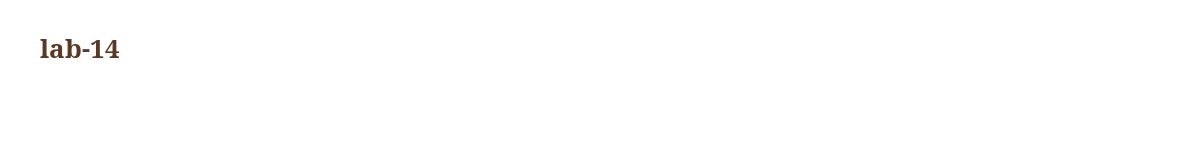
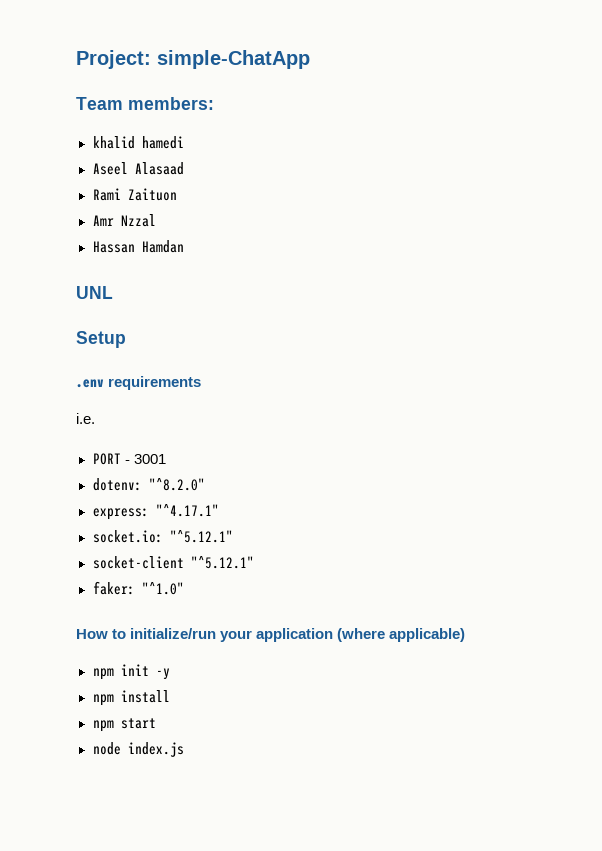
[40,39,120,58] lab-14 -> [76,50,310,69] [76,97,214,110] [92,136,184,149] [92,162,184,175] [92,188,177,201] [92,214,156,227] [92,240,184,253] [76,286,113,299] [76,331,126,348] [76,376,202,390] [76,413,95,424] [92,453,166,465] [92,478,205,491] [92,504,219,520] [92,530,233,543] [92,556,254,569] [92,581,184,595] [76,628,466,642] [92,664,170,680] [92,690,170,706] [92,718,156,732] [92,742,184,757] Project: simple-ChatApp // Team members: // khalid hamedi // Aseel Alasaad // Rami Zaituon // Amr Nzzal // Hassan Hamdan // UNL // Setup // .env requirements // i.e. // PORT - 3001 // dotenv: "^8.2.0" // express: "^4.17.1" // socket.io: "^5.12.1" // socket-client "^5.12.1" // faker: "^1.0" // How to initialize/run your application (where applicable) // npm init -y // npm install // npm start // node index.js

